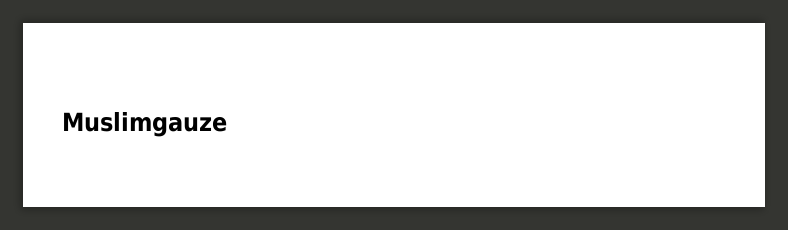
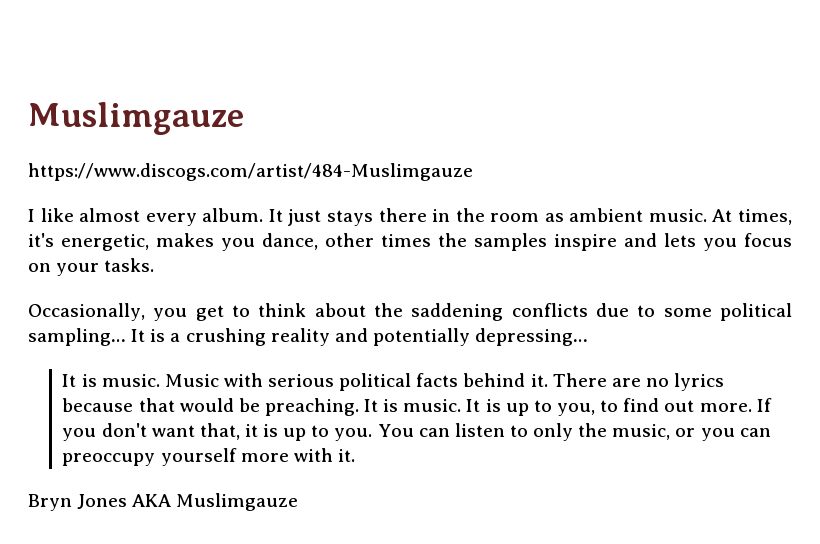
[62,112,227,137] Muslimgauze -> [28,102,244,135] [28,163,473,181] [28,208,792,226] [28,233,792,251] [28,258,155,276] [28,303,792,321] [28,328,589,346] [62,373,725,391] [62,398,772,416] [62,423,771,441] [62,448,355,466] [28,493,299,511] Muslimgauze // https://www.discogs.com/artist/484-Muslimgauze // I like almost every album. It just stays there in the room as ambient music. At times, it's energetic, makes you dance, other times the samples inspire and lets you focus on your tasks. // Occasionally, you get to think about the saddening conflicts due to some political sampling… It is a crushing reality and potentially depressing… // It is music. Music with serious political facts behind it. There are no lyrics because that would be preaching. It is music. It is up to you, to find out more. If you don't want that, it is up to you. You can listen to only the music, or you can preoccupy yourself more with it. // Bryn Jones AKA Muslimgauze

